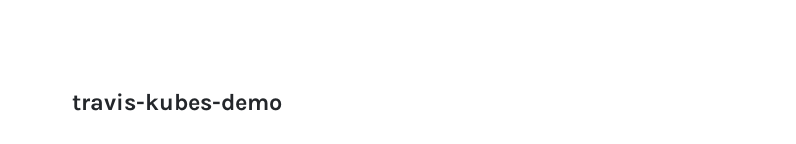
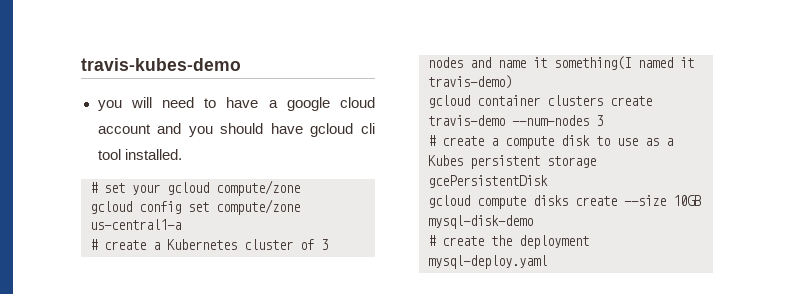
(282, 102) none -> [97,97,376,111] [97,123,375,137] [97,149,182,160] [90,180,300,196] [90,199,300,215] [90,219,181,230] [90,239,328,250] [428,56,694,70] [428,75,512,89] [428,95,652,108] [428,115,603,126] [428,135,673,149] [428,155,596,169] [428,175,548,188] [428,195,701,209] [428,215,533,229] [428,235,589,249] [428,255,547,269] // you will need to have a google cloud account and you should have gcloud cli tool installed. // # set your gcloud compute/zone // gcloud config set compute/zone us-central1-a // # create a Kubernetes cluster of 3 nodes and name it something(I named it travis-demo) // gcloud container clusters create travis-demo --num-nodes 3 // # create a compute disk to use as a Kubes persistent storage gcePersistentDisk // gcloud compute disks create --size 10GB mysql-disk-demo // # create the deployment mysql-deploy.yaml

